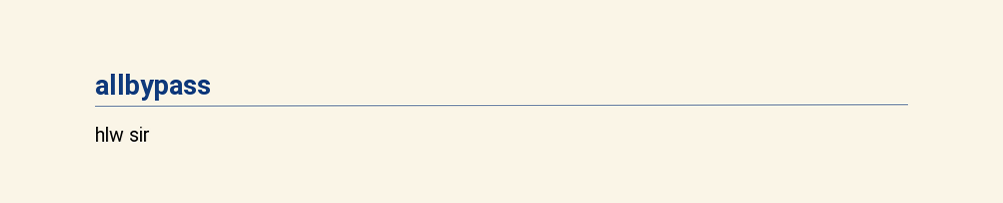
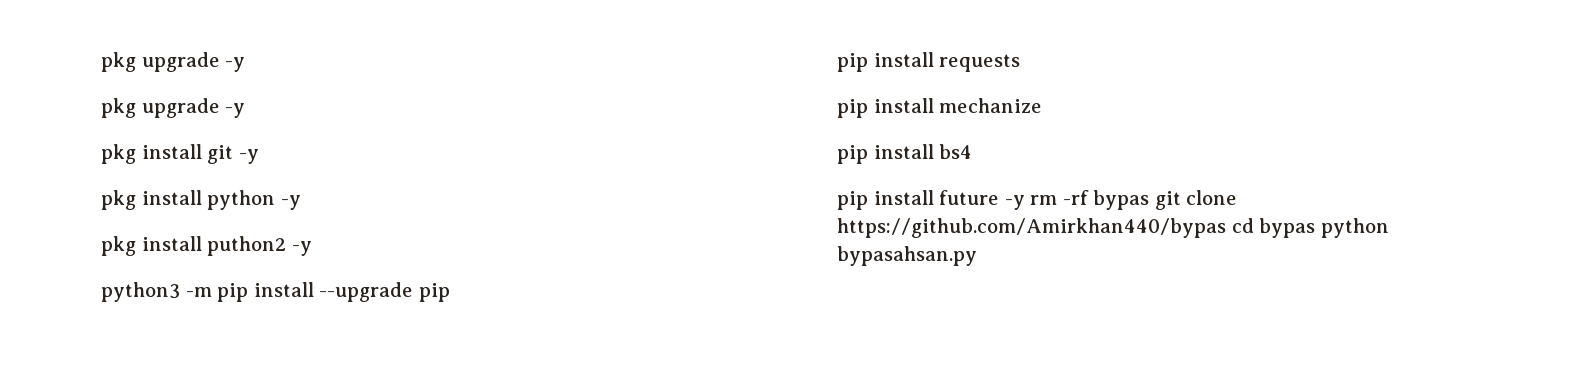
[94,73,211,101] [95,126,152,142] allbypass // hlw sir -> [101,52,246,72] [101,98,246,118] [101,144,259,164] [101,190,301,210] [101,236,312,256] [101,282,450,302] [837,52,1021,72] [837,98,1043,118] [837,144,973,164] [837,190,1238,210] [837,218,1389,238] [837,246,977,266] pkg upgrade -y // pkg upgrade -y // pkg install git -y // pkg install python -y // pkg install puthon2 -y // python3 -m pip install --upgrade pip // pip install requests // pip install mechanize // pip install bs4 // pip install future -y rm -rf bypas git clone https://github.com/Amirkhan440/bypas cd bypas python bypasahsan.py

